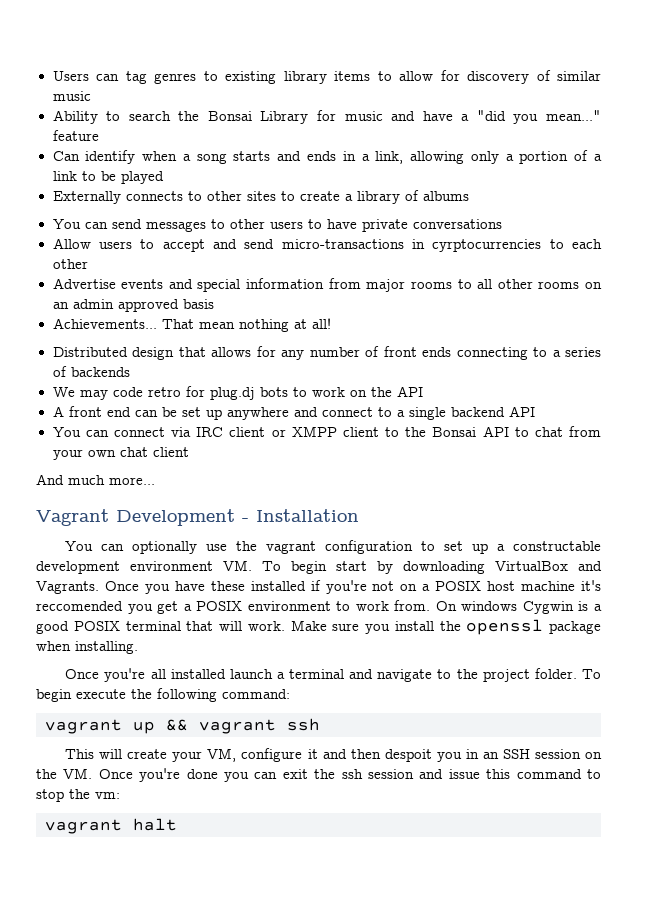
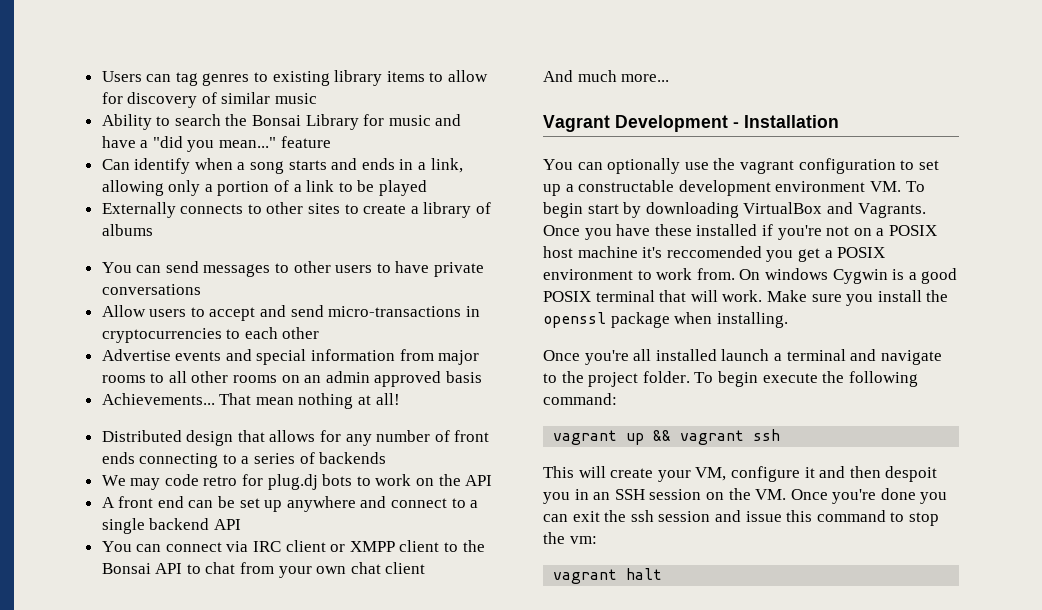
[432,239,542,252] cyrptocurrencies -> [101,328,222,343] cryptocurrencies

